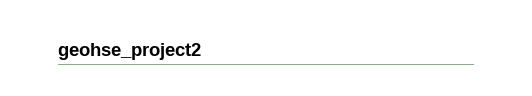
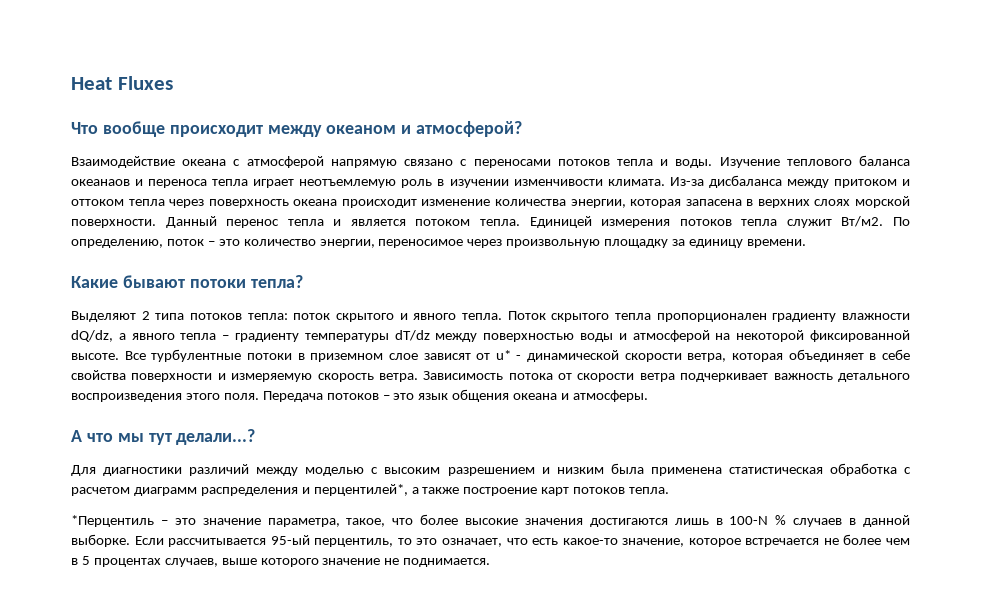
[58,43,201,60] geohse_project2 -> [71,76,173,90] [71,121,523,137] [71,155,910,168] [71,175,911,188] [71,196,910,208] [71,216,910,228] [71,239,806,248] [71,275,303,288] [71,311,910,322] [71,330,910,342] [71,349,910,362] [71,370,910,382] [71,389,649,402] [71,429,256,445] [71,463,911,476] [71,484,670,496] [71,514,910,527] [71,534,910,547] [71,556,491,567] Heat Fluxes // Что вообще происходит между океаном и атмосферой? // Взаимодействие океана с атмосферой напрямую связано с переносами потоков тепла и воды. Изучение теплового баланса океанаов и переноса тепла играет неотъемлемую роль в изучении изменчивости климата. Из-за дисбаланса между притоком и оттоком тепла через поверхность океана происходит изменение количества энергии, которая запасена в верхних слоях морской поверхности. Данный перенос тепла и является потоком тепла. Единицей измерения потоков тепла служит Вт/м2. По определению, поток – это количество энергии, переносимое через произвольную площадку за единицу времени. // Какие бывают потоки тепла? // Выделяют 2 типа потоков тепла: поток скрытого и явного тепла. Поток скрытого тепла пропорционален градиенту влажности dQ/dz, а явного тепла – градиенту температуры dT/dz между поверхностью воды и атмосферой на некоторой фиксированной высоте. Все турбулентные потоки в приземном слое зависят от u* - динамической скорости ветра, которая объединяет в себе свойства поверхности и измеряемую скорость ветра. Зависимость потока от скорости ветра подчеркивает важность детального воспроизведения этого поля. Передача потоков – это язык общения океана и атмосферы. // А что мы тут делали...? // Для диагностики различий между моделью с высоким разрешением и низким была применена статистическая обработка с расчетом диаграмм распределения и перцентилей*, а также построение карт потоков тепла. // *Перцентиль – это значение параметра, такое, что более высокие значения достигаются лишь в 100-N % случаев в данной выборке. Если рассчитывается 95-ый перцентиль, то это означает, что есть какое-то значение, которое встречается не более чем в 5 процентах случаев, выше которого значение не поднимается.

